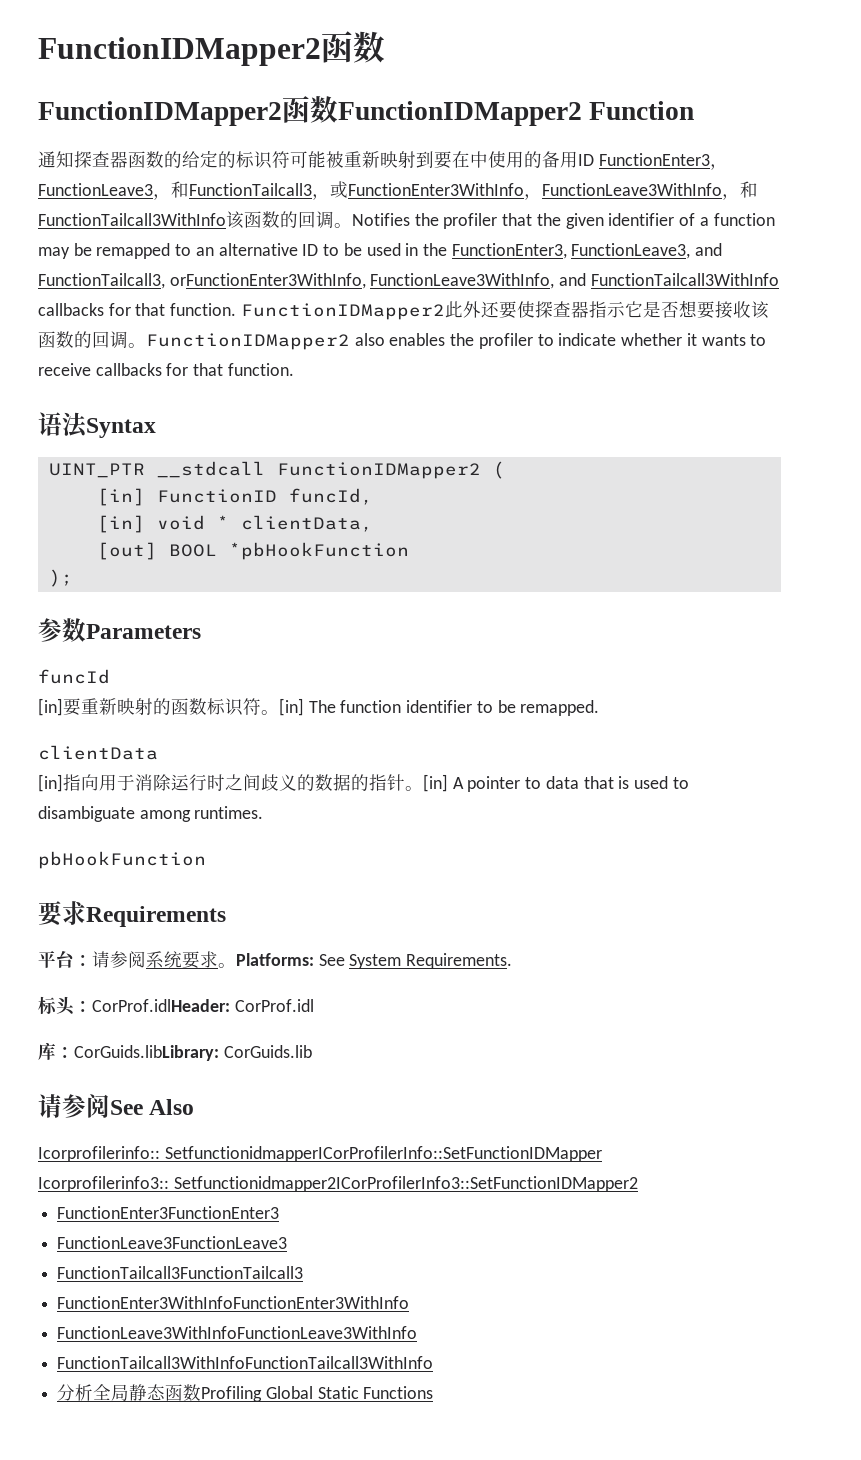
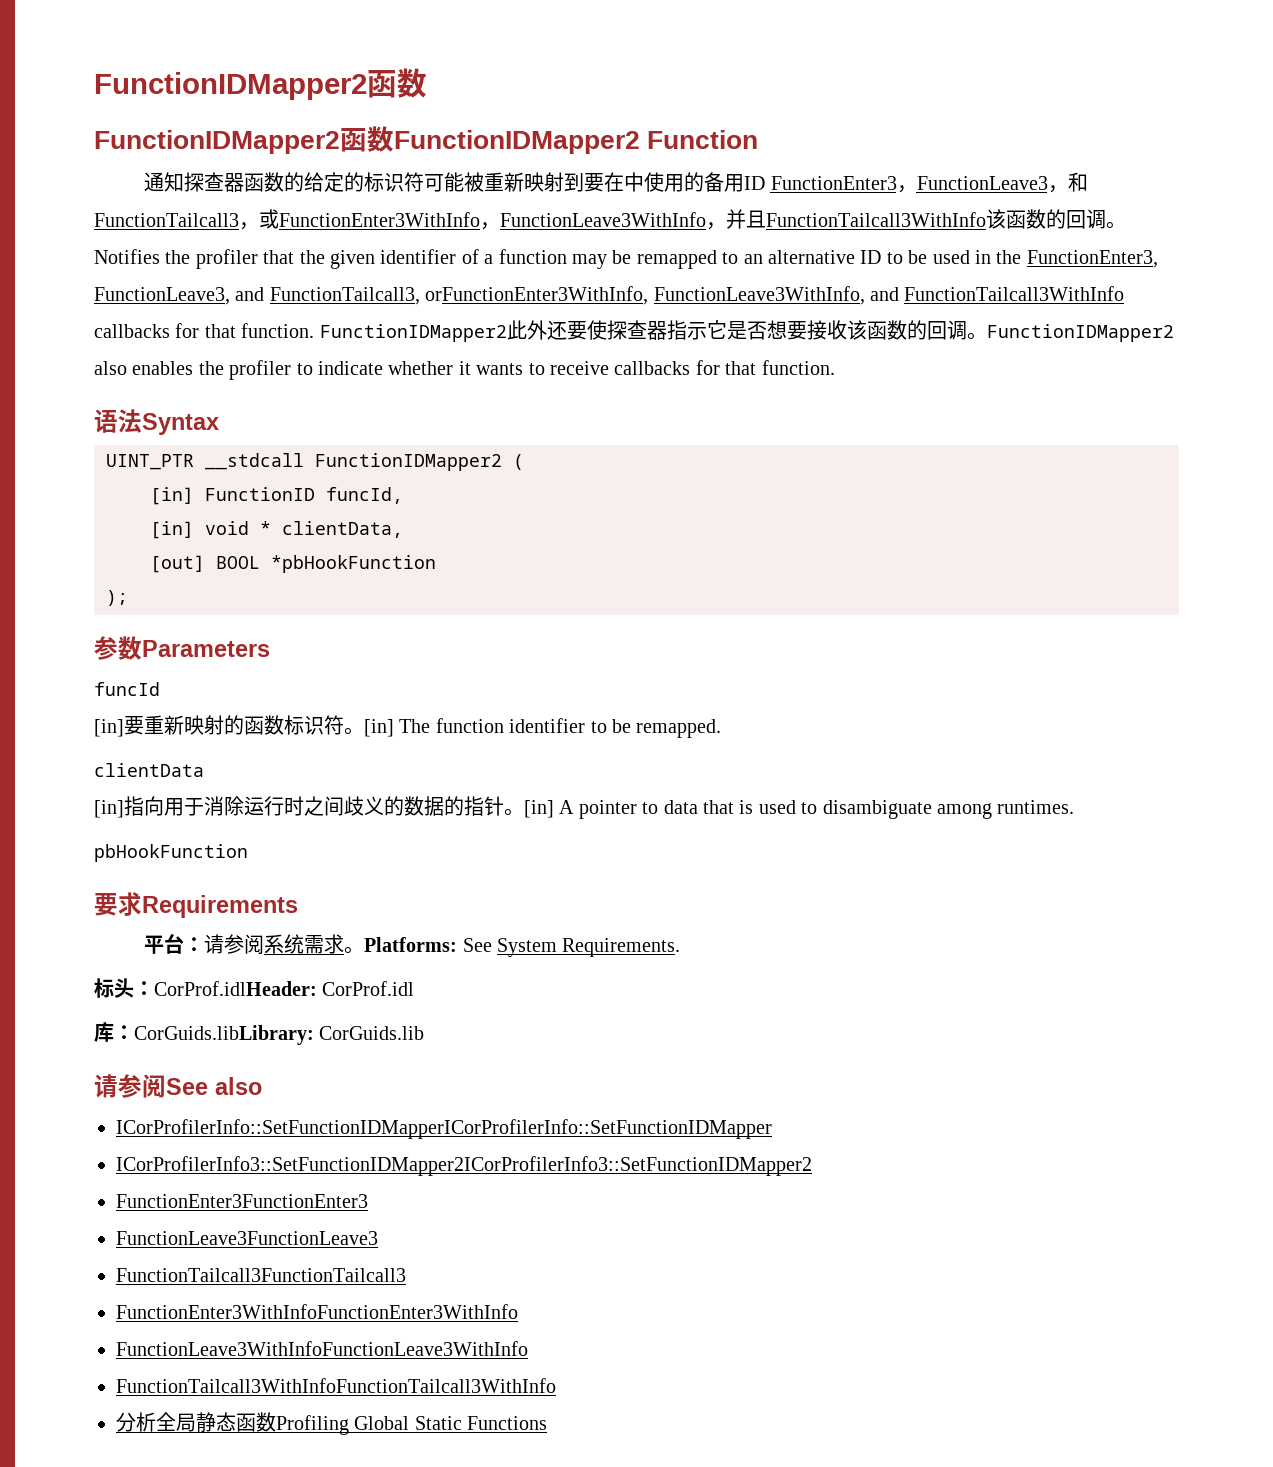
[740,181,758,198] 和 -> [726,209,766,229] 并且
[182,951,200,969] 要 -> [304,935,325,954] 需
[149,1099,195,1115] [38,1146,602,1162] [38,1176,638,1192] Also // Icorprofilerinfo:: SetfunctionidmapperICorProfilerInfo::SetFunctionIDMapper // Icorprofilerinfo3:: Setfunctionidmapper2ICorProfilerInfo3::SetFunctionIDMapper2 -> [215,1077,262,1095] [116,1119,772,1139] [116,1156,812,1176] also // ICorProfilerInfo::SetFunctionIDMapperICorProfilerInfo::SetFunctionIDMapper // ICorProfilerInfo3::SetFunctionIDMapper2ICorProfilerInfo3::SetFunctionIDMapper2

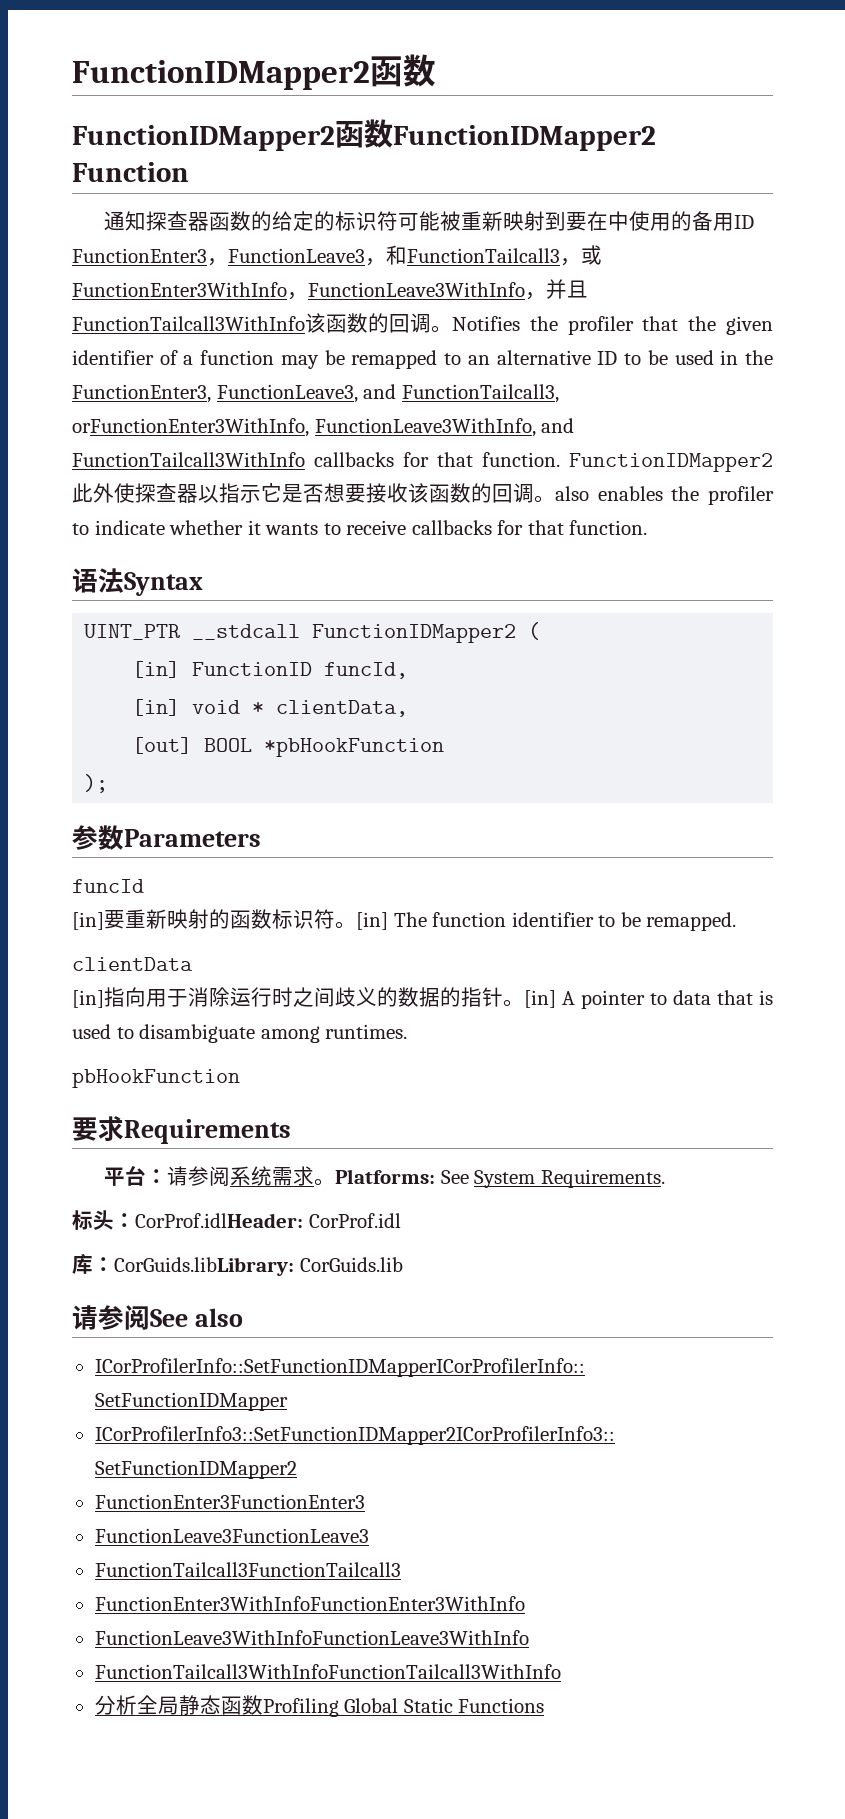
[546,320,587,340] 还要 -> (114, 493) none
(667, 330) none -> [198,485,219,503] 以
[986,324,1174,342] FunctionIDMapper2 -> (555, 499) none

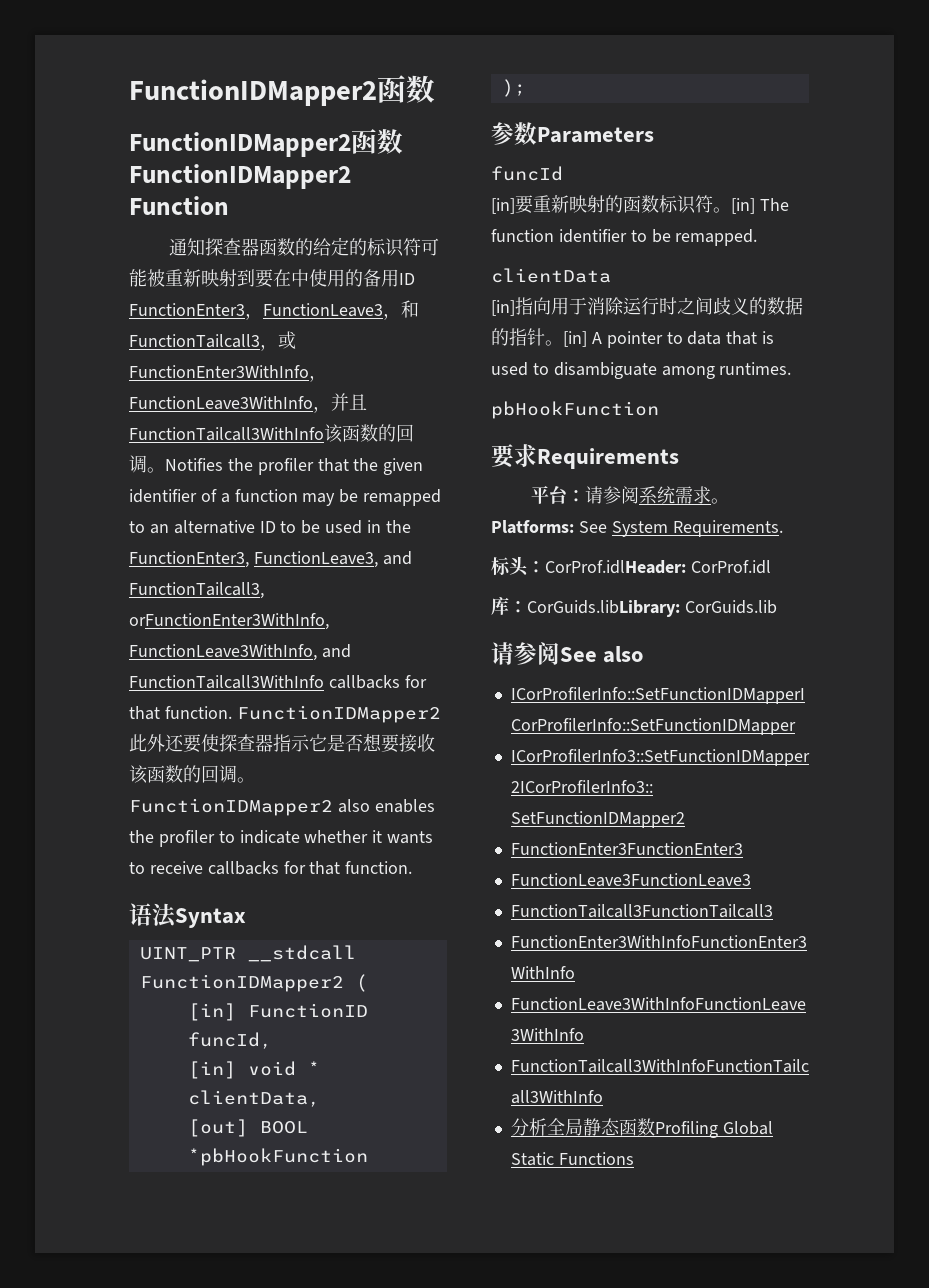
(114, 493) none -> [165,734,201,753] 还要
[198,485,219,503] 以 -> (273, 743) none
(555, 499) none -> [129,798,333,816] FunctionIDMapper2

